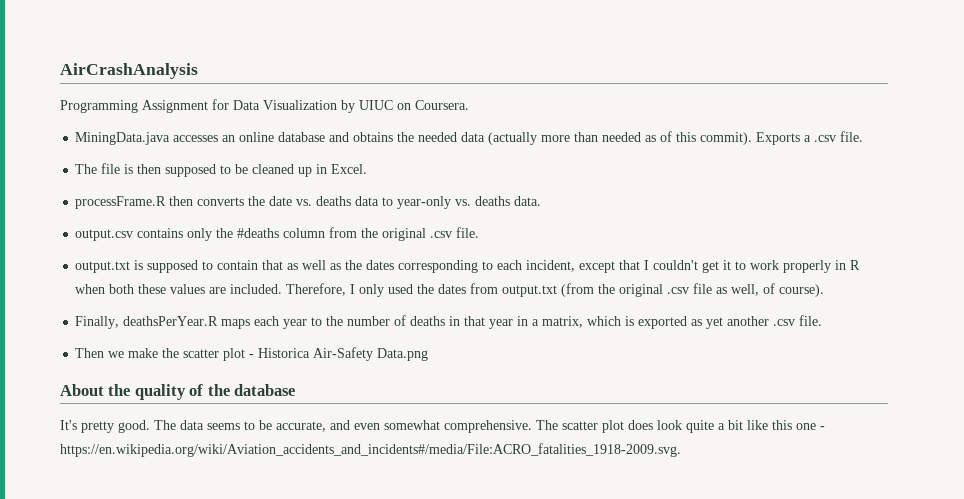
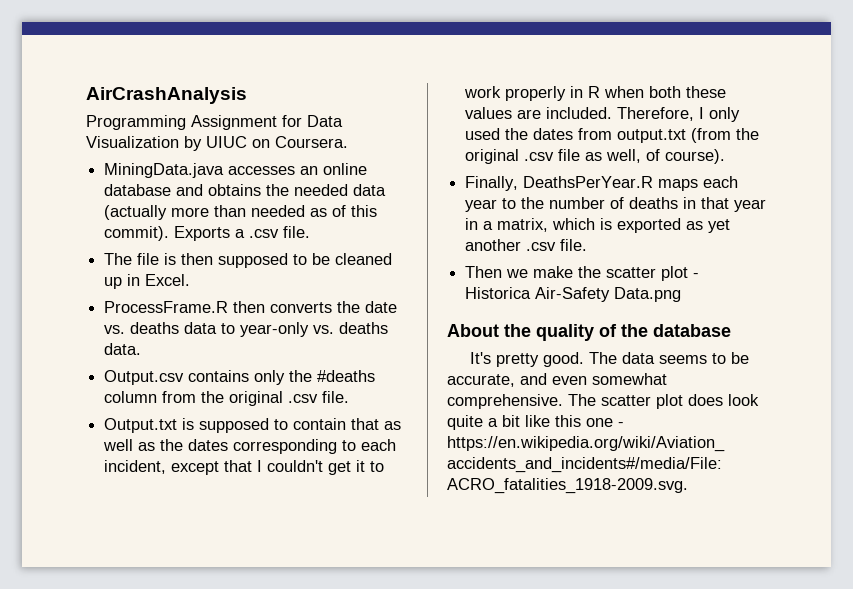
[75,196,167,209] processFrame.R -> [104,301,229,313] ProcessFrame.R
[75,229,134,241] output.csv -> [104,370,185,385] Output.csv
[75,261,131,273] output.txt -> [104,418,178,433] Output.txt
[123,316,219,326] deathsPerYear.R -> [523,176,654,188] DeathsPerYear.R

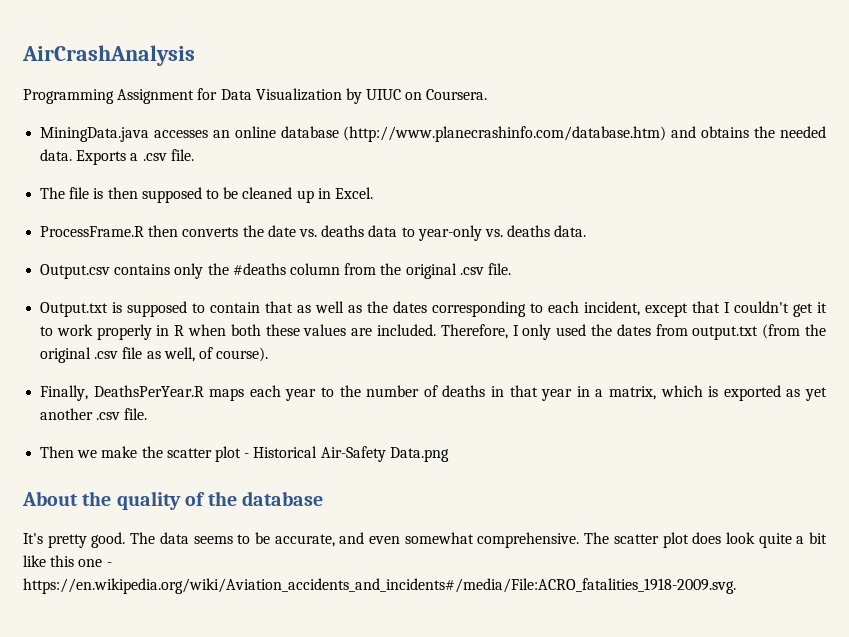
(172, 190) none -> [343,126,667,142] (http://www.planecrashinfo.com/database.htm)
[353,184,387,196] [104,205,378,220] [104,226,170,241] data (actually more than needed as of this commit). -> [40,149,73,161] data.
[465,287,532,299] Historica -> [253,446,318,458] Historical

